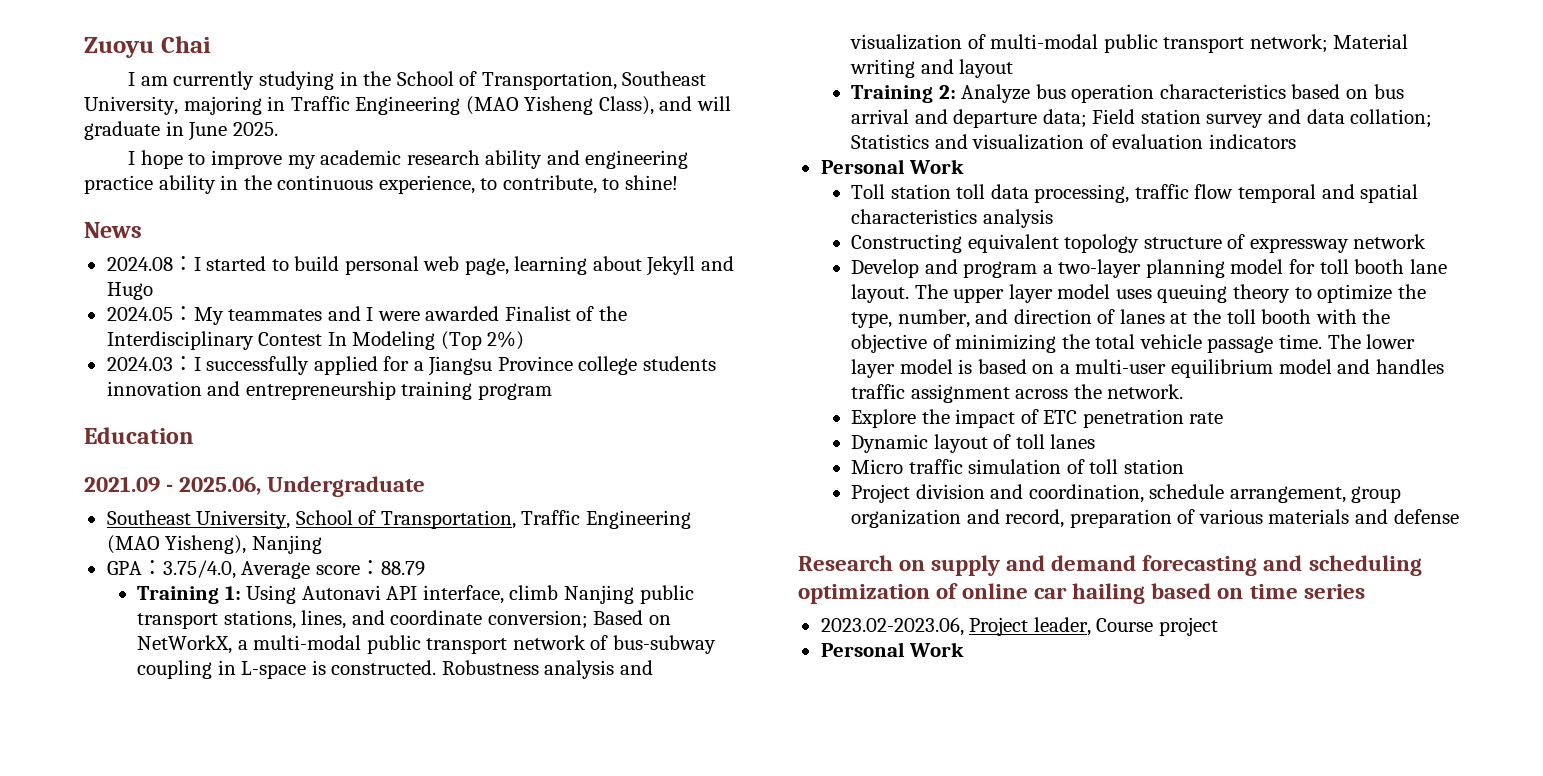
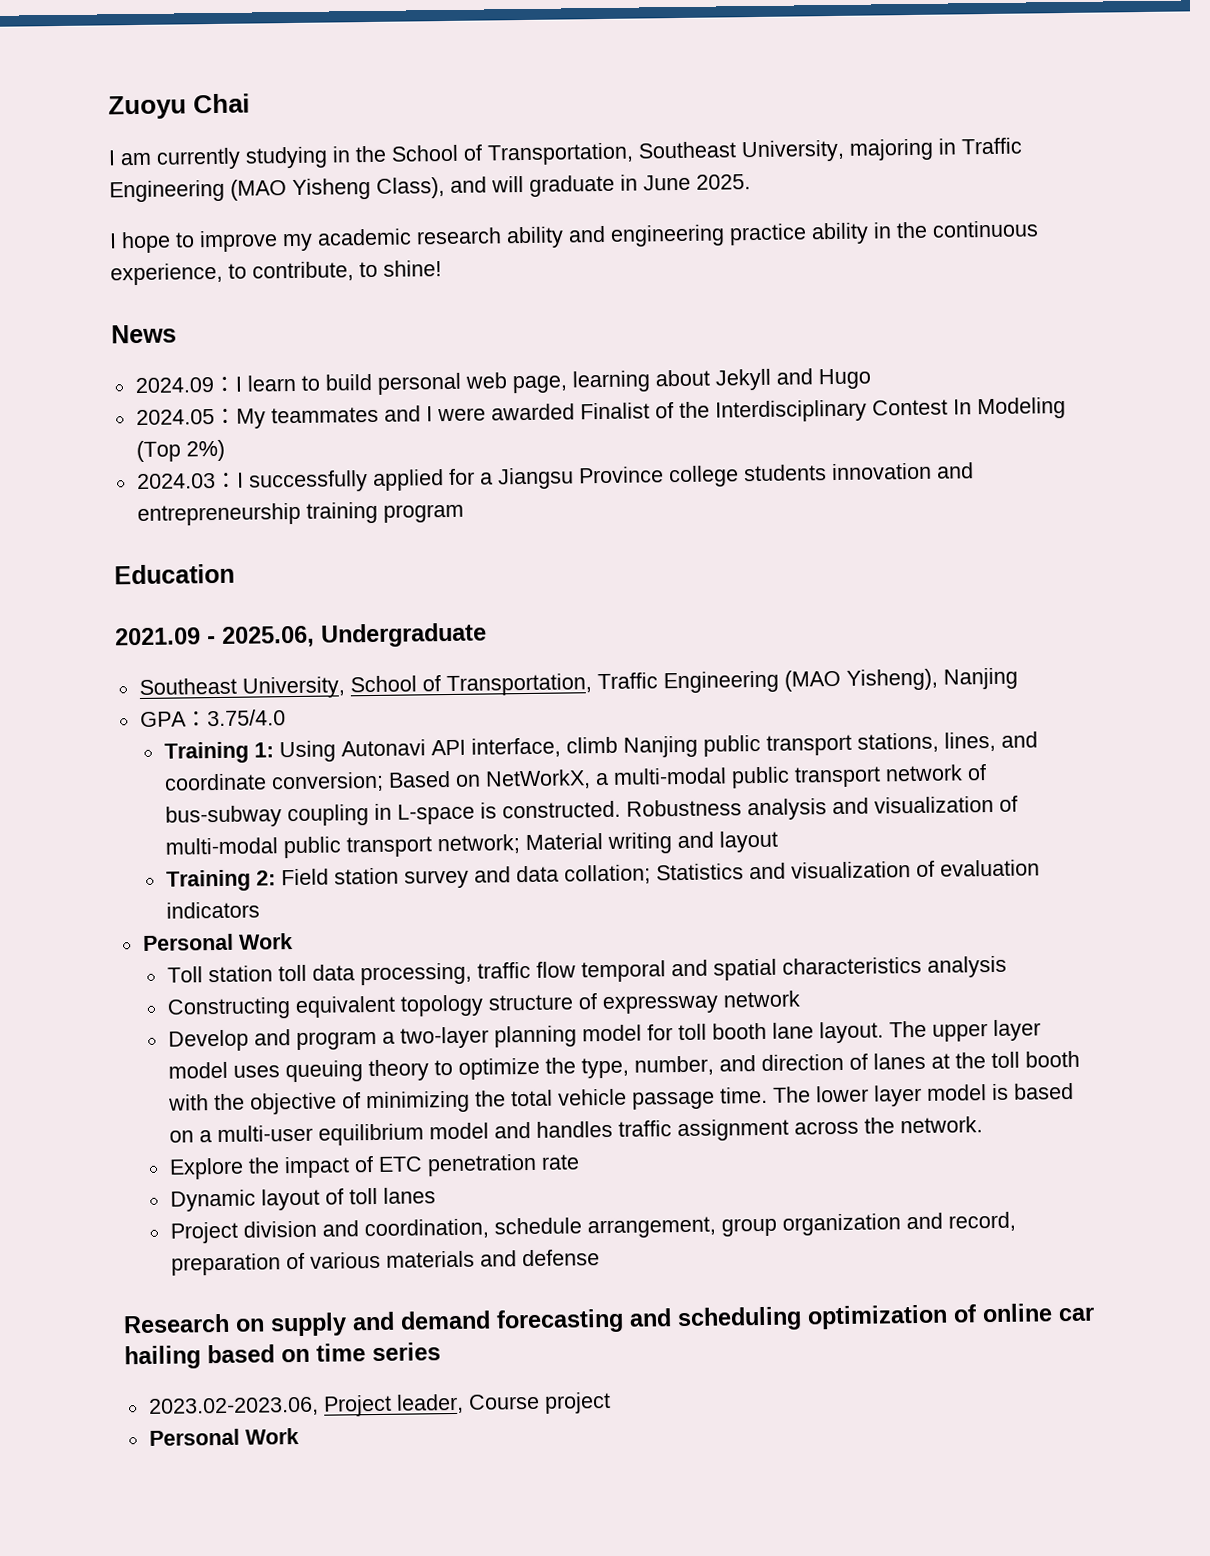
[106,256,267,271] 2024.08：I started -> [134,374,296,394] 2024.09：I learn
[162,560,425,579] 3.75/4.0, Average score：88.79 -> [206,709,286,727] 3.75/4.0
[961,84,1404,103] [851,109,1087,128] Analyze bus operation characteristics based on bus arrival and departure data; -> (276, 878) none
[851,459,1184,474] // Micro traffic simulation of toll station -> (436, 1195) none

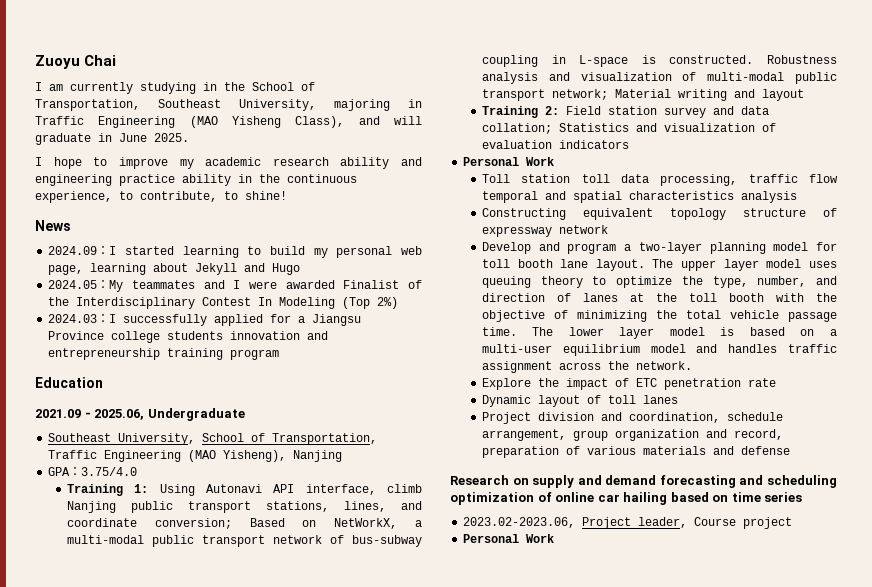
[246,374,296,392] learn -> [124,246,239,258] started learning
(372, 382) none -> [313,248,328,258] my

